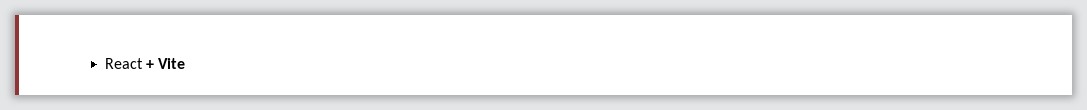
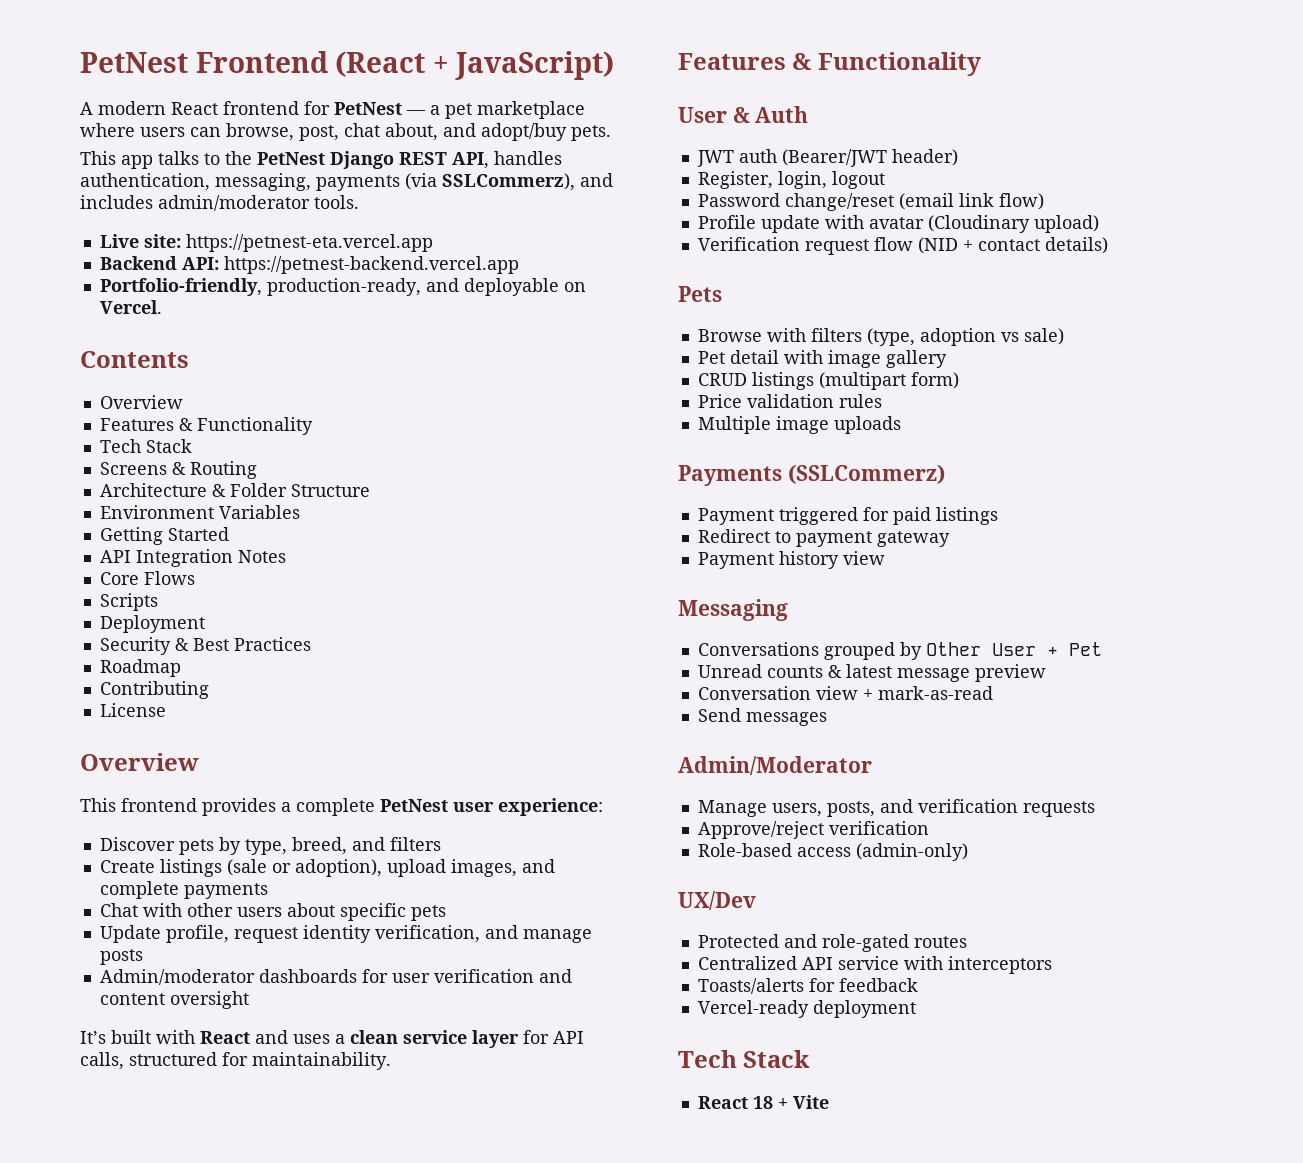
[105,58,144,69] React -> [80,51,615,80] [80,101,585,119] [80,123,611,141] [80,151,562,169] [80,173,613,191] [80,195,359,211] [99,234,433,252] [99,256,519,274] [99,278,586,296] [99,300,162,314] [80,351,189,368] [99,395,183,409] [99,417,313,435] [99,439,192,453] [99,461,257,479] [99,483,370,497] [99,505,300,519] [99,527,229,545] [99,549,286,567] [99,571,195,585] [99,593,158,611] [99,615,205,633] [99,637,311,655] [99,659,181,677] [99,681,209,699] [99,703,166,717] [80,753,199,771] [80,798,603,816] [99,837,441,855] [99,859,555,877] [99,881,268,899] [99,903,446,921] [99,925,592,943] [99,949,143,965] [99,969,572,985] [99,991,249,1009] [80,1030,584,1048] [80,1052,391,1070] [678,52,981,76] [678,106,809,123] [696,149,958,167] [697,171,885,189] [697,193,1044,211] [697,215,1099,233] [697,237,1108,255] [678,286,722,302] [697,328,1064,346] [697,350,947,368] [697,372,959,390] [697,394,882,408] [697,416,901,434] [678,464,945,486] [697,507,998,525] [697,529,950,547] [697,551,885,569] [678,599,788,621] [697,642,1102,660] [697,664,1046,682] [697,686,993,700] [697,708,827,726] [678,756,872,775] [697,799,1095,817] [697,821,929,839] [697,843,968,861] [678,891,756,910] [697,934,967,952] [697,956,1052,974] [697,978,918,994] [697,1000,916,1018] [678,1050,811,1068] [697,1096,773,1109] PetNest Frontend (React + JavaScript) // A modern React frontend for PetNest — a pet marketplace where users can browse, post, chat about, and adopt/buy pets. // This app talks to the PetNest Django REST API, handles authentication, messaging, payments (via SSLCommerz), and includes admin/moderator tools. // Live site: https://petnest-eta.vercel.app // Backend API: https://petnest-backend.vercel.app // Portfolio-friendly, production-ready, and deployable on Vercel. // Contents // Overview // Features & Functionality // Tech Stack // Screens & Routing // Architecture & Folder Structure // Environment Variables // Getting Started // API Integration Notes // Core Flows // Scripts // Deployment // Security & Best Practices // Roadmap // Contributing // License // Overview // This frontend provides a complete PetNest user experience: // Discover pets by type, breed, and filters // Create listings (sale or adoption), upload images, and complete payments // Chat with other users about specific pets // Update profile, request identity verification, and manage posts // Admin/moderator dashboards for user verification and content oversight // It’s built with React and uses a clean service layer for API calls, structured for maintainability. // Features & Functionality // User & Auth // JWT auth (Bearer/JWT header) // Register, login, logout // Password change/reset (email link flow) // Profile update with avatar (Cloudinary upload) // Verification request flow (NID + contact details) // Pets // Browse with filters (type, adoption vs sale) // Pet detail with image gallery // CRUD listings (multipart form) // Price validation rules // Multiple image uploads // Payments (SSLCommerz) // Payment triggered for paid listings // Redirect to payment gateway // Payment history view // Messaging // Conversations grouped by Other User + Pet // Unread counts & latest message preview // Conversation view + mark-as-read // Send messages // Admin/Moderator // Manage users, posts, and verification requests // Approve/reject verification // Role-based access (admin-only) // UX/Dev // Protected and role-gated routes // Centralized API service with interceptors // Toasts/alerts for feedback // Vercel-ready deployment // Tech Stack // React 18

